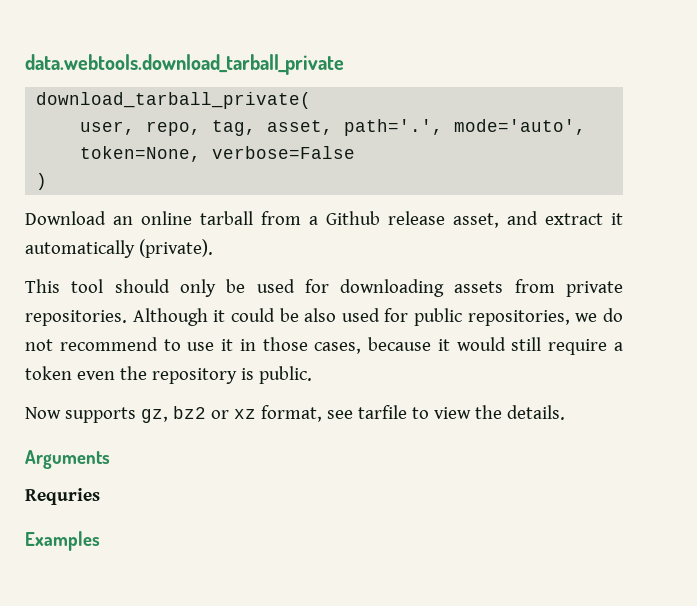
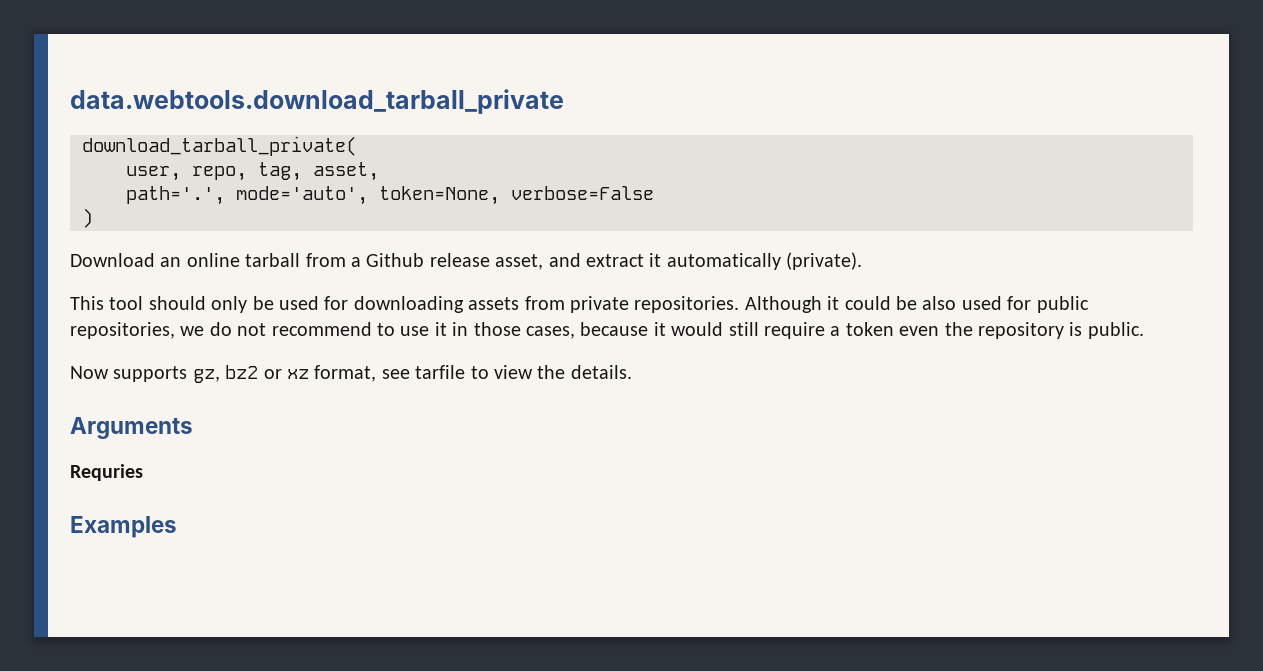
(334, 127) none -> (379, 171) //

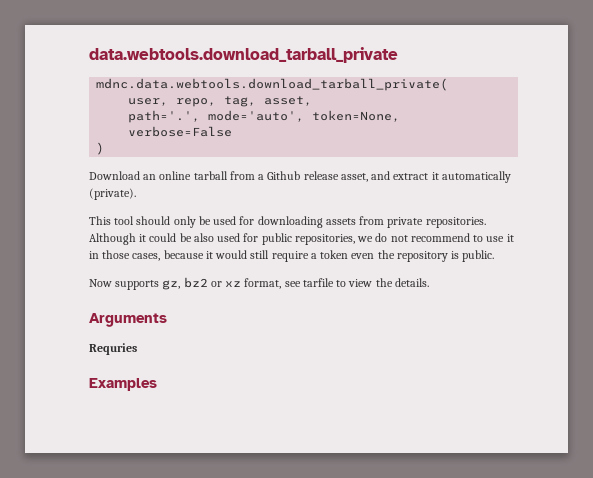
[82,136,357,156] download_tarball_private( -> [96,78,449,91] mdnc.data.webtools.download_tarball_private(

